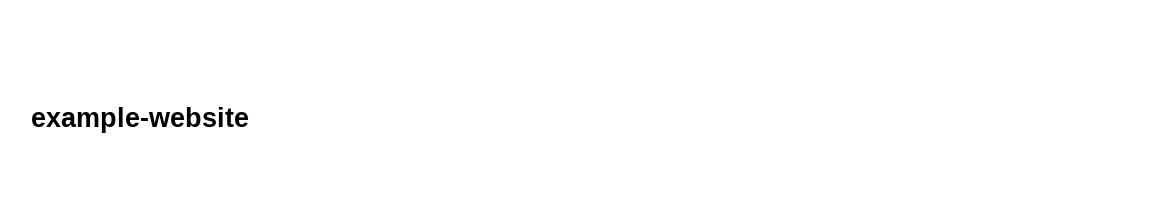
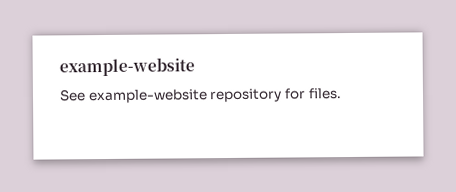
[31,107,249,133] example-website -> [59,57,195,77] [59,88,342,104] example-website // See example-website repository for files.

